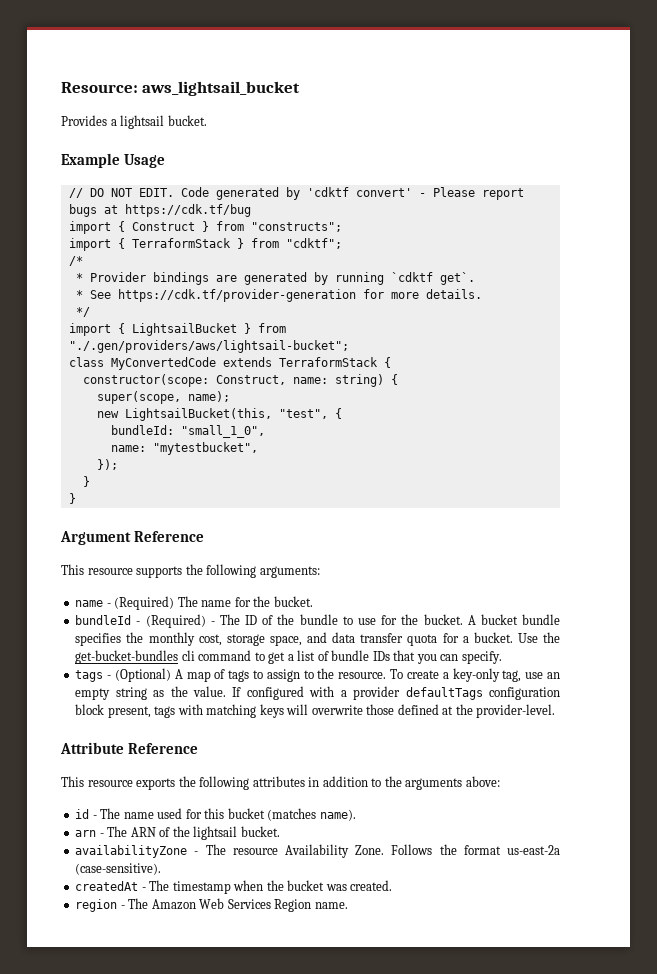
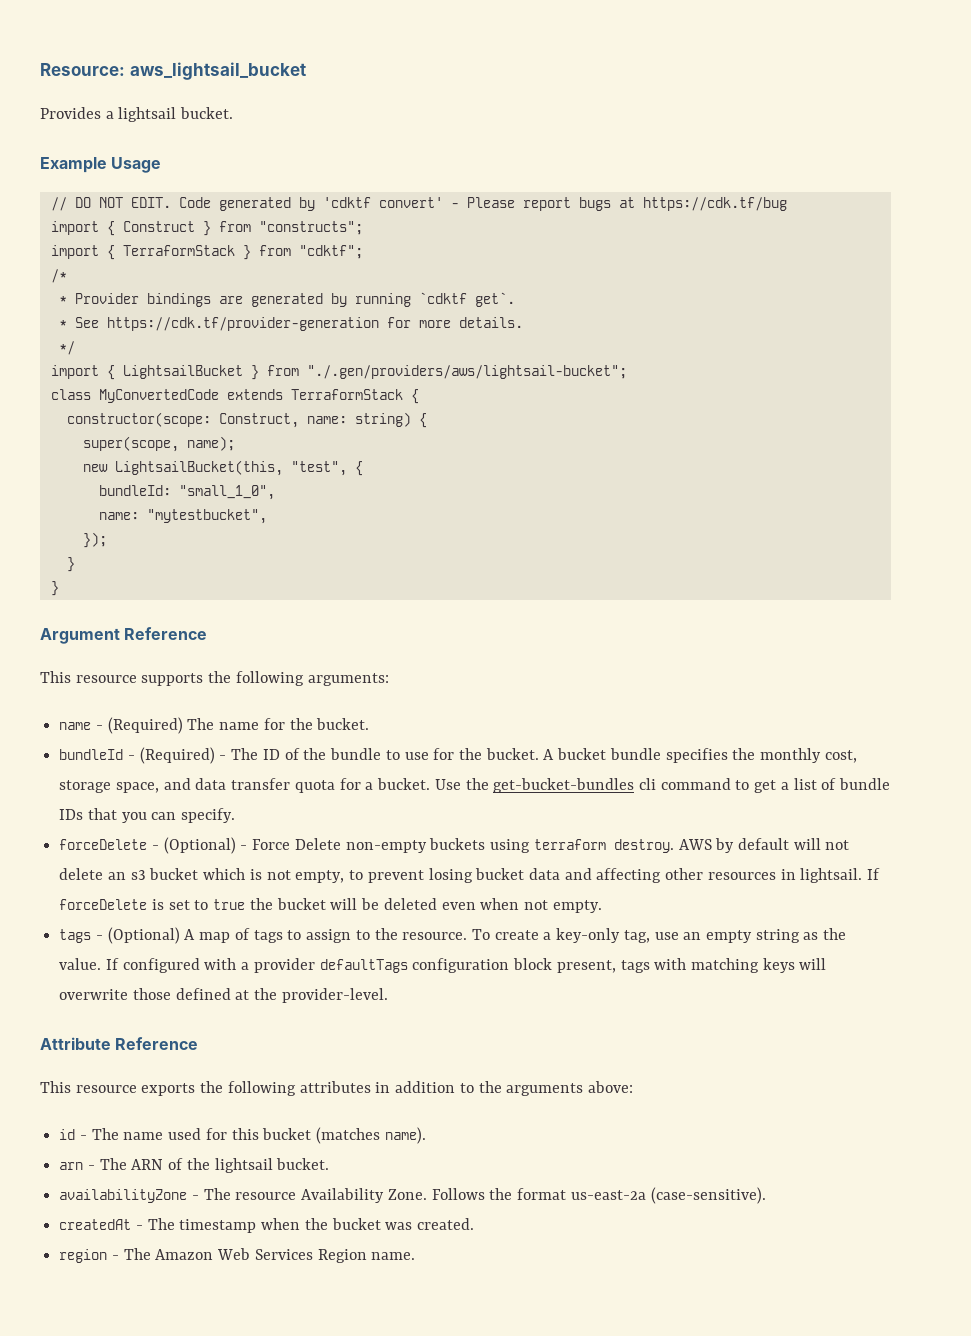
(502, 657) none -> [59,837,850,854] [59,868,881,883] [59,898,602,913] // forceDelete - (Optional) - Force Delete non-empty buckets using terraform destroy. AWS by default will not delete an s3 bucket which is not empty, to prevent losing bucket data and affecting other resources in lightsail. If forceDelete is set to true the bucket will be deleted even when not empty.

